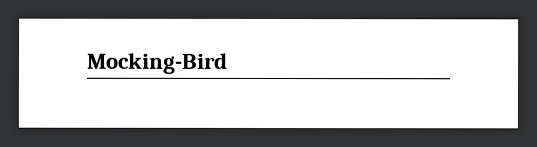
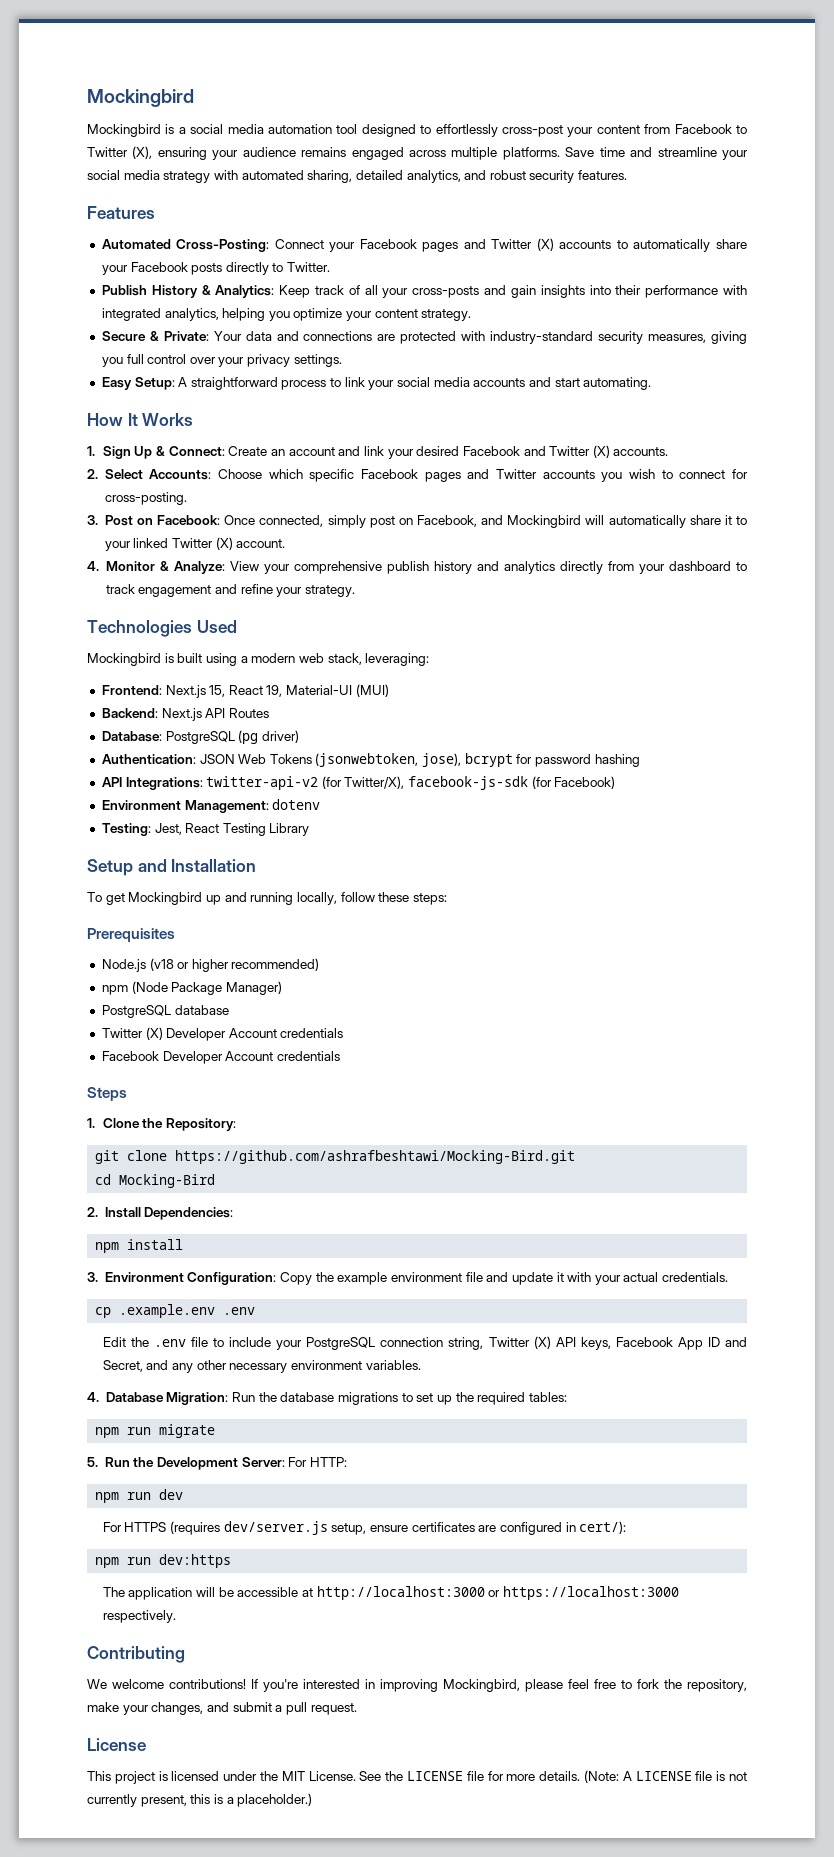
[86,52,228,74] Mocking-Bird -> [87,89,194,107] [87,124,747,137] [87,146,749,160] [87,170,628,183] [87,206,155,219] [101,238,747,252] [101,262,331,275] [101,285,747,298] [101,308,472,321] [101,331,747,344] [101,354,342,367] [101,377,652,390] [87,413,194,426] [87,445,669,459] [87,469,749,482] [104,492,187,505] [87,515,747,528] [104,537,286,551] [87,561,747,574] [105,584,355,597] [87,620,237,637] [87,653,430,666] [101,684,389,698] [101,708,269,721] [101,730,299,744] [101,753,640,767] [101,776,616,790] [101,799,321,813] [101,823,310,836] [87,859,257,876] [87,892,447,905] [87,928,175,942] [101,958,320,972] [101,981,282,995] [101,1005,229,1018] [101,1027,344,1041] [101,1051,340,1064] [87,1087,127,1101] [87,1118,237,1131] [95,1150,576,1164] [95,1174,216,1188] [87,1207,234,1220] [95,1239,184,1253] [87,1272,729,1285] [95,1304,256,1318] [102,1336,747,1350] [102,1360,421,1373] [87,1392,567,1405] [95,1424,216,1438] [87,1457,347,1470] [95,1489,184,1503] [102,1521,627,1535] [95,1554,232,1568] [102,1586,679,1600] [102,1610,176,1623] [87,1646,185,1663] [87,1679,747,1692] [87,1702,357,1715] [87,1738,146,1751] [87,1770,747,1784] [87,1793,313,1807] Mockingbird // Mockingbird is a social media automation tool designed to effortlessly cross-post your content from Facebook to Twitter (X), ensuring your audience remains engaged across multiple platforms. Save time and streamline your social media strategy with automated sharing, detailed analytics, and robust security features. // Features // Automated Cross-Posting: Connect your Facebook pages and Twitter (X) accounts to automatically share your Facebook posts directly to Twitter. // Publish History & Analytics: Keep track of all your cross-posts and gain insights into their performance with integrated analytics, helping you optimize your content strategy. // Secure & Private: Your data and connections are protected with industry-standard security measures, giving you full control over your privacy settings. // Easy Setup: A straightforward process to link your social media accounts and start automating. // How It Works // 1. Sign Up & Connect: Create an account and link your desired Facebook and Twitter (X) accounts. // 2. Select Accounts: Choose which specific Facebook pages and Twitter accounts you wish to connect for cross-posting. // 3. Post on Facebook: Once connected, simply post on Facebook, and Mockingbird will automatically share it to your linked Twitter (X) account. // 4. Monitor & Analyze: View your comprehensive publish history and analytics directly from your dashboard to track engagement and refine your strategy. // Technologies Used // Mockingbird is built using a modern web stack, leveraging: // Frontend: Next.js 15, React 19, Material-UI (MUI) // Backend: Next.js API Routes // Database: PostgreSQL (pg driver) // Authentication: JSON Web Tokens (jsonwebtoken, jose), bcrypt for password hashing // API Integrations: twitter-api-v2 (for Twitter/X), facebook-js-sdk (for Facebook) // Environment Management: dotenv // Testing: Jest, React Testing Library // Setup and Installation // To get Mockingbird up and running locally, follow these steps: // Prerequisites // Node.js (v18 or higher recommended) // npm (Node Package Manager) // PostgreSQL database // Twitter (X) Developer Account credentials // Facebook Developer Account credentials // Steps // 1. Clone the Repository: // git clone https://github.com/ashrafbeshtawi/Mocking-Bird.git // cd Mocking-Bird // 2. Install Dependencies: // npm install // 3. Environment Configuration: Copy the example environment file and update it with your actual credentials. // cp .example.env .env // Edit the .env file to include your PostgreSQL connection string, Twitter (X) API keys, Facebook App ID and Secret, and any other necessary environment variables. // 4. Database Migration: Run the database migrations to set up the required tables: // npm run migrate // 5. Run the Development Server: For HTTP: // npm run dev // For HTTPS (requires dev/server.js setup, ensure certificates are configured in cert/): // npm run dev:https // The application will be accessible at http://localhost:3000 or https://localhost:3000 respectively. // Contributing // We welcome contributions! If you're interested in improving Mockingbird, please feel free to fork the repository, make your changes, and submit a pull request. // License // This project is licensed under the MIT License. See the LICENSE file for more details. (Note: A LICENSE file is not currently present, this is a placeholder.)

